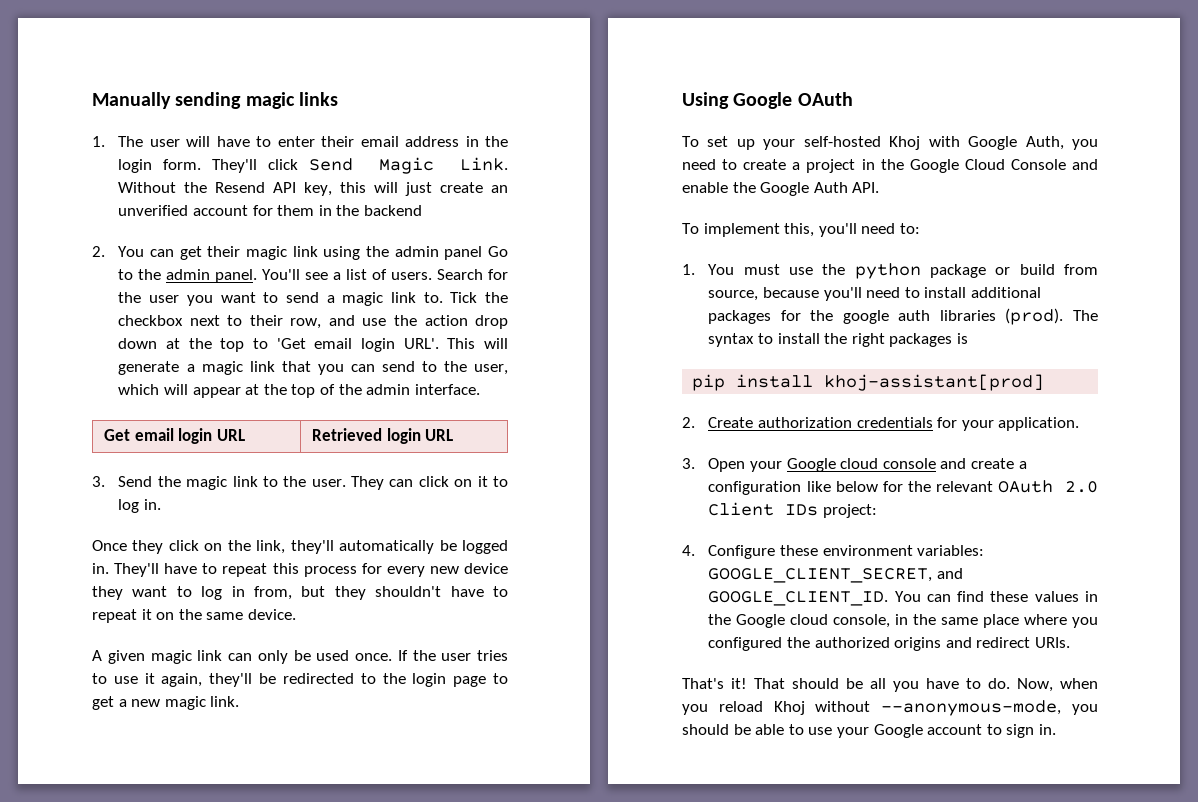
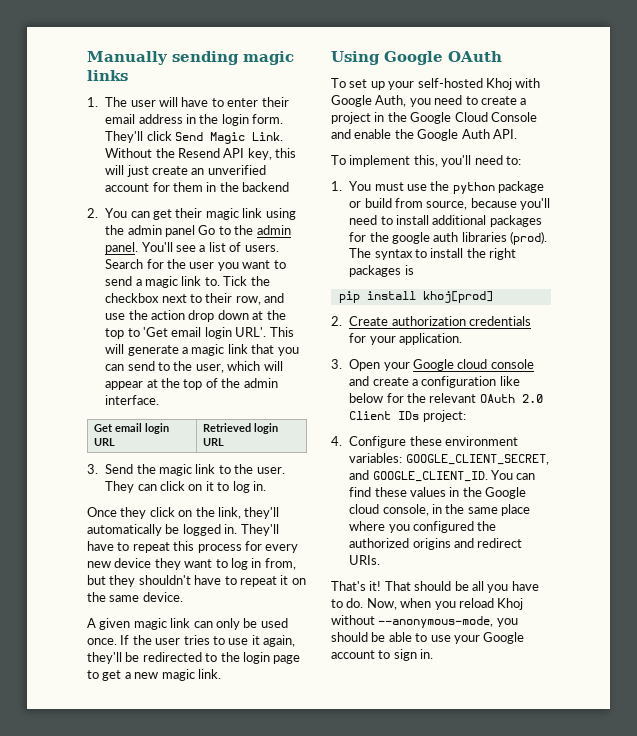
[824,374,1045,391] khoj-assistant[prod] -> [422,291,493,303] khoj[prod]

